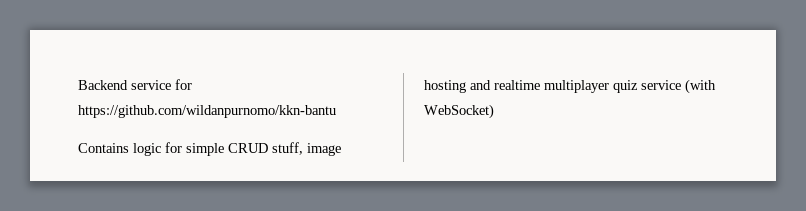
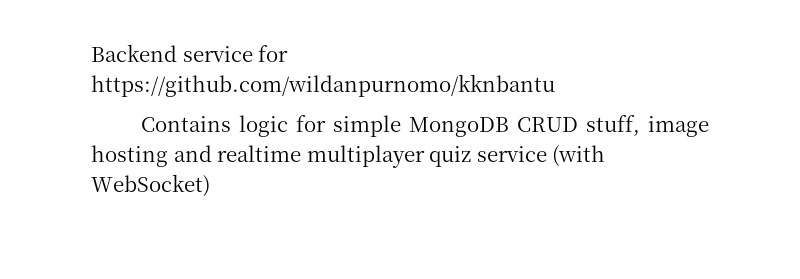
[78,105,336,118] https://github.com/wildanpurnomo/kkn-bantu -> [91,74,555,97] https://github.com/wildanpurnomo/kknbantu
(224, 149) none -> [409,117,510,137] MongoDB

